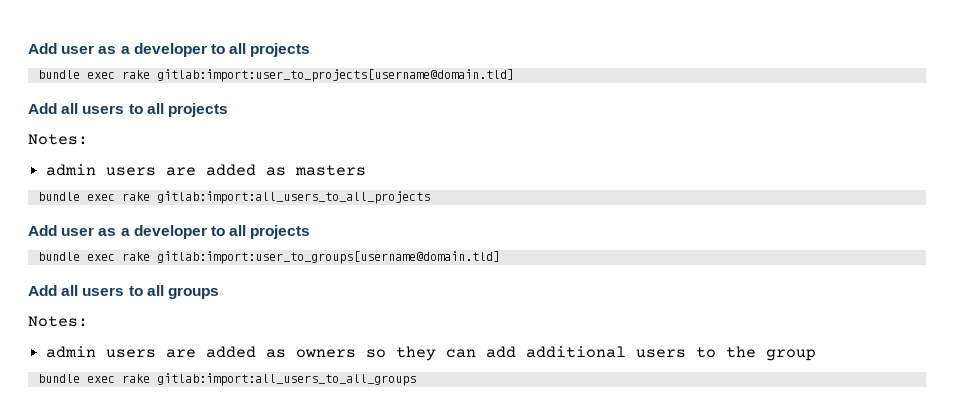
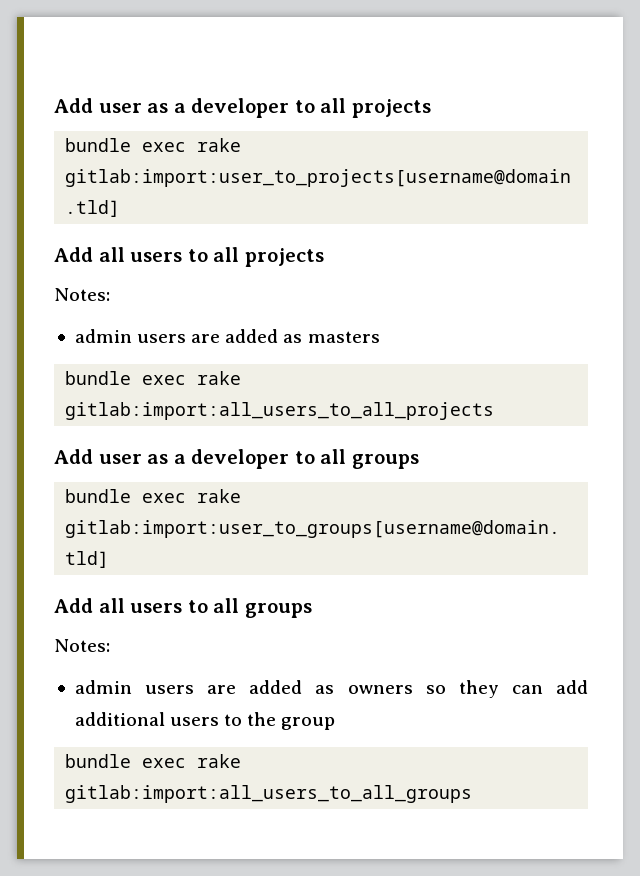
[250,225,311,239] projects -> [351,454,419,469] groups

